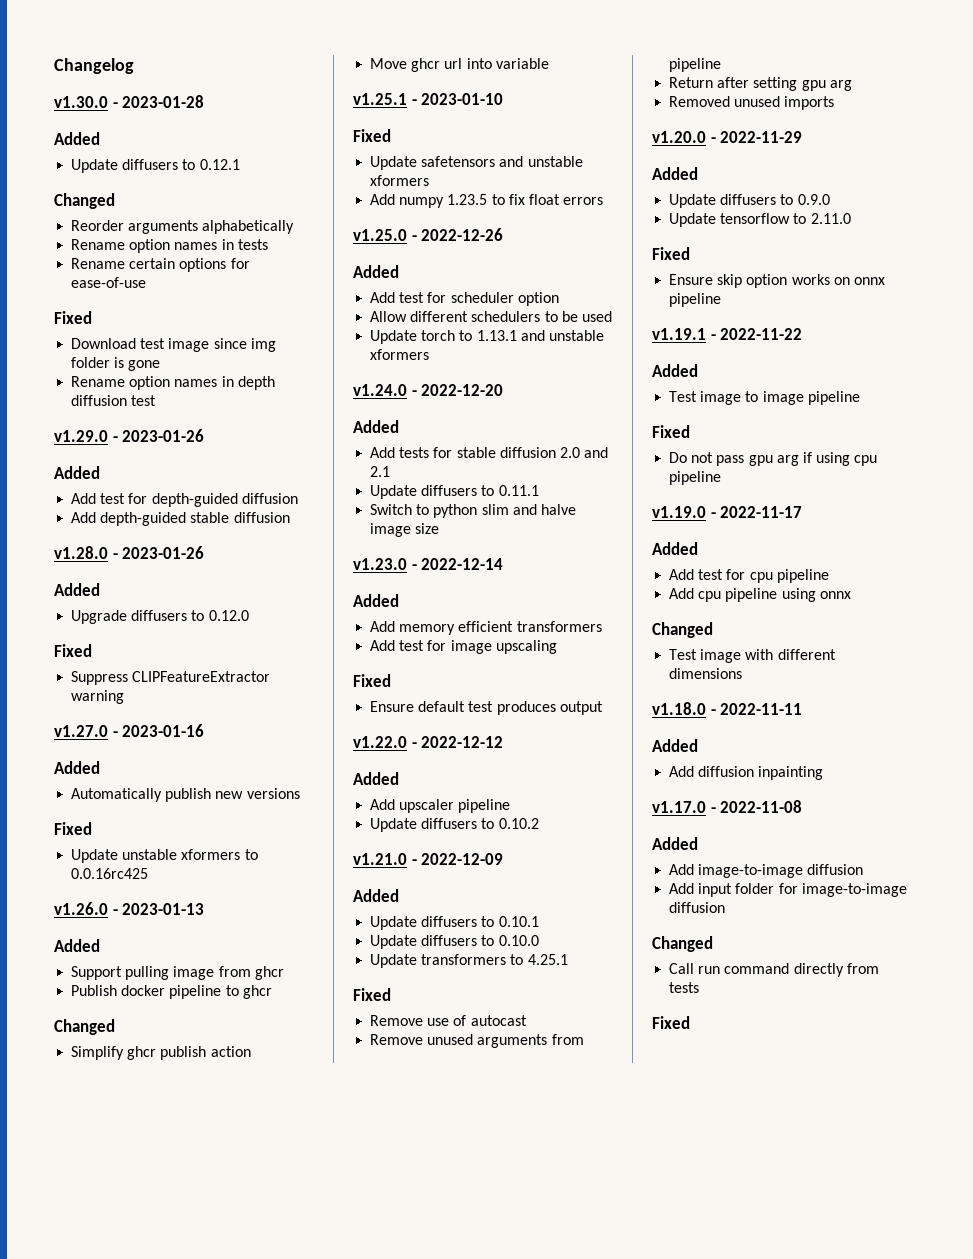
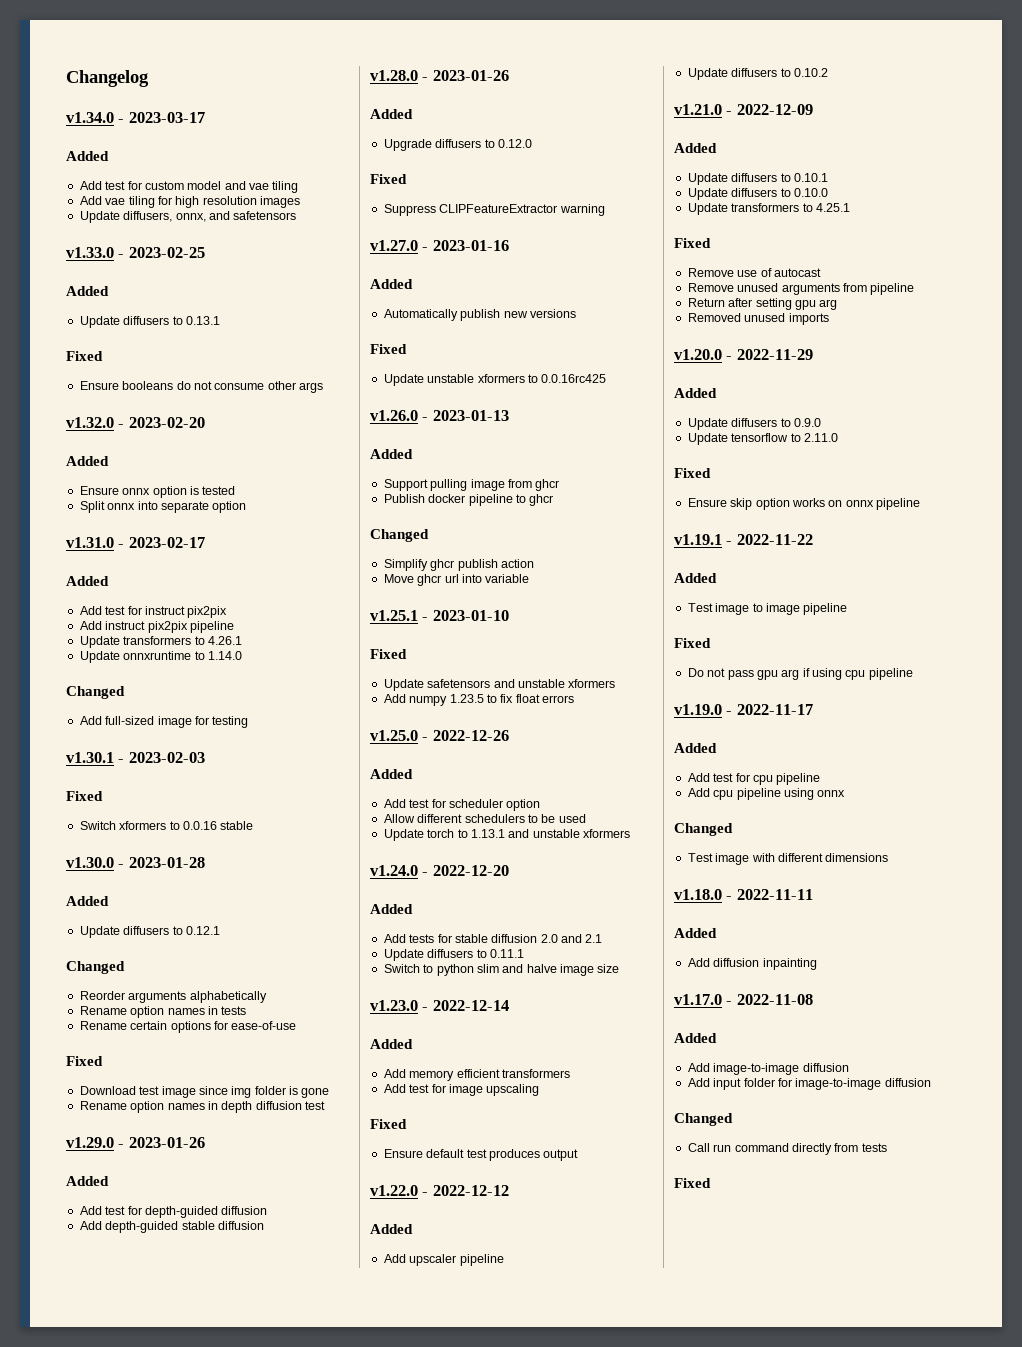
(134, 66) none -> [66,112,205,123] [66,151,109,161] [79,181,299,193] [79,196,300,208] [79,211,297,223] [66,247,205,258] [66,286,109,296] [79,316,220,328] [66,351,103,361] [79,381,323,393] [66,417,205,428] [66,456,109,466] [79,486,236,498] [79,501,247,513] [66,537,205,548] [66,576,109,586] [79,606,228,618] [79,621,234,633] [79,636,242,648] [79,651,242,663] [66,686,125,699] [79,716,249,728] [66,752,205,763] [66,791,103,801] [79,821,254,830] // v1.34.0 - 2023-03-17 // Added // Add test for custom model and vae tiling // Add vae tiling for high resolution images // Update diffusers, onnx, and safetensors // v1.33.0 - 2023-02-25 // Added // Update diffusers to 0.13.1 // Fixed // Ensure booleans do not consume other args // v1.32.0 - 2023-02-20 // Added // Ensure onnx option is tested // Split onnx into separate option // v1.31.0 - 2023-02-17 // Added // Add test for instruct pix2pix // Add instruct pix2pix pipeline // Update transformers to 4.26.1 // Update onnxruntime to 1.14.0 // Changed // Add full-sized image for testing // v1.30.1 - 2023-02-03 // Fixed // Switch xformers to 0.0.16 stable

